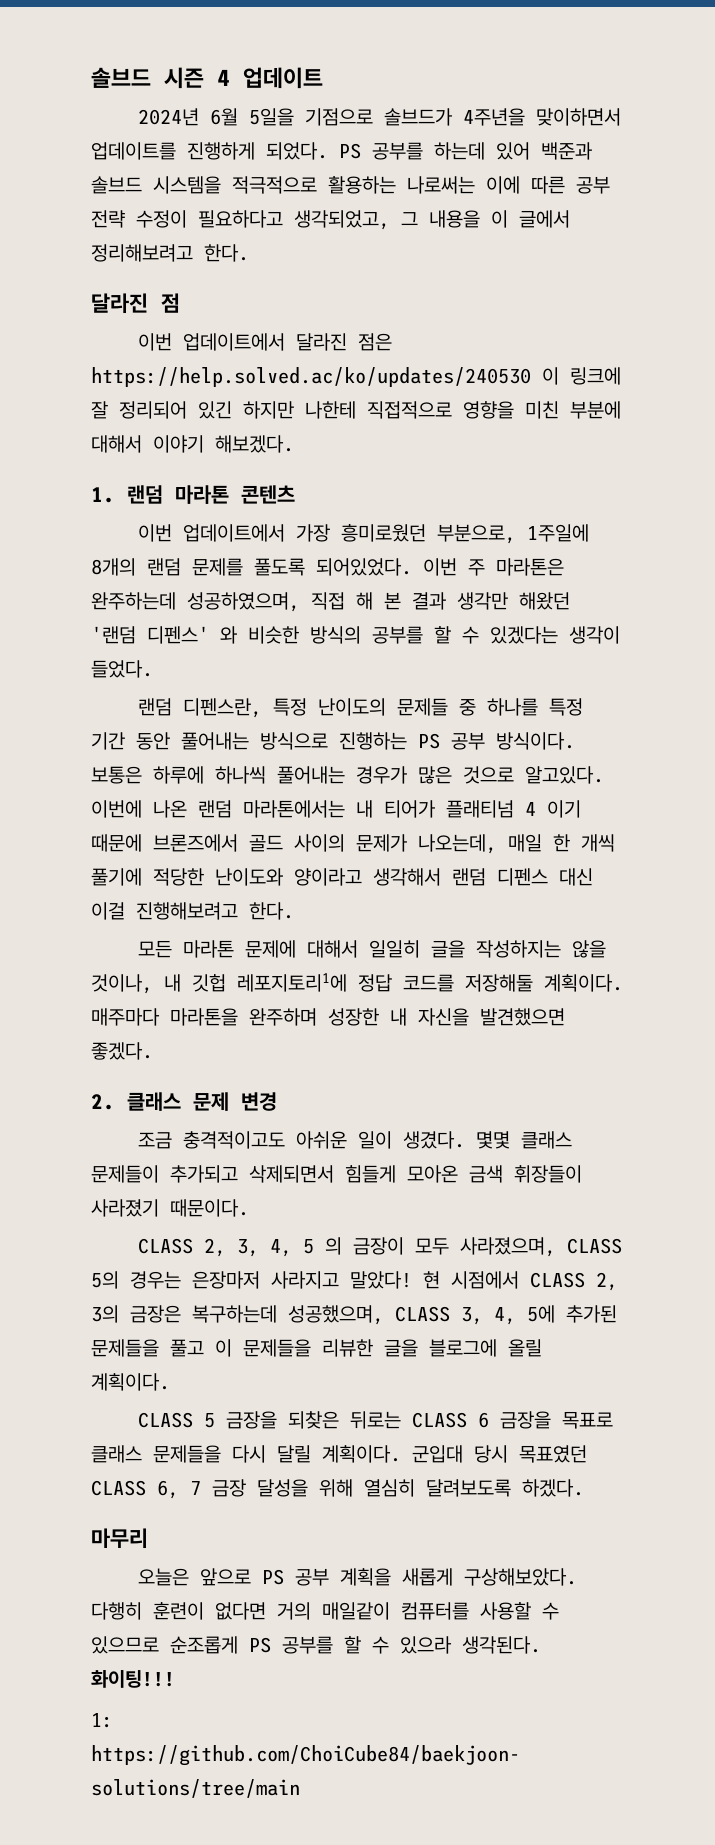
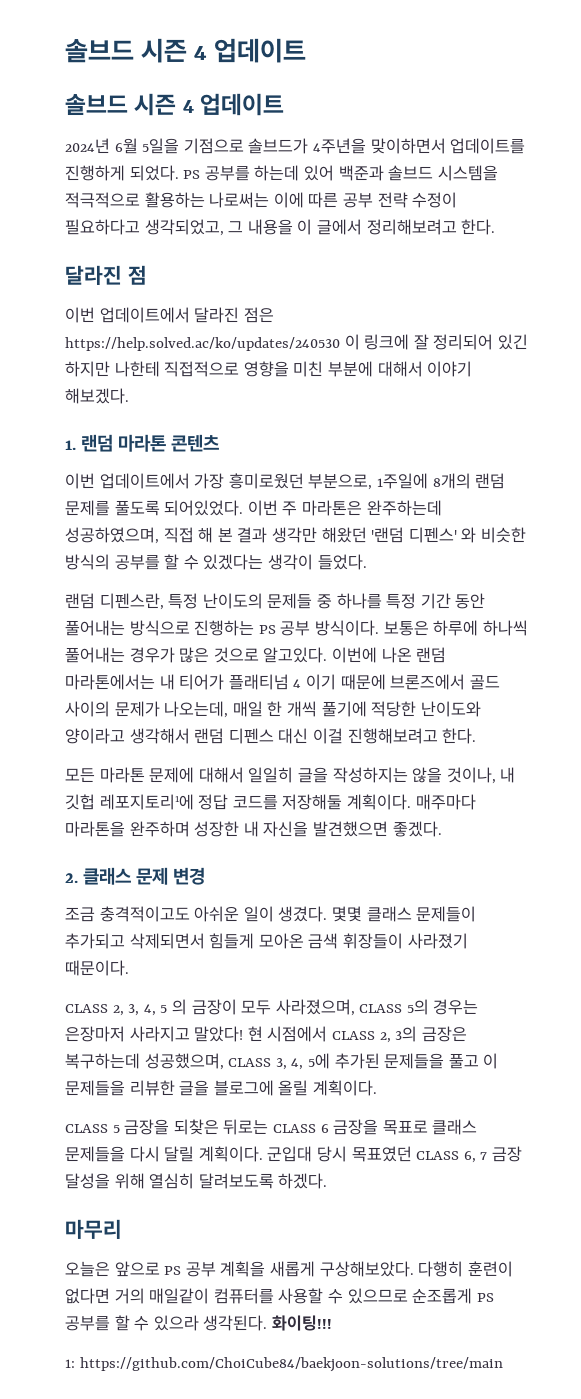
[91,67,323,89] 솔브드 시즌 4 업데이트 -> [65,38,307,63] [65,93,285,116] 솔브드 시즌 4 업데이트 // 솔브드 시즌 4 업데이트

